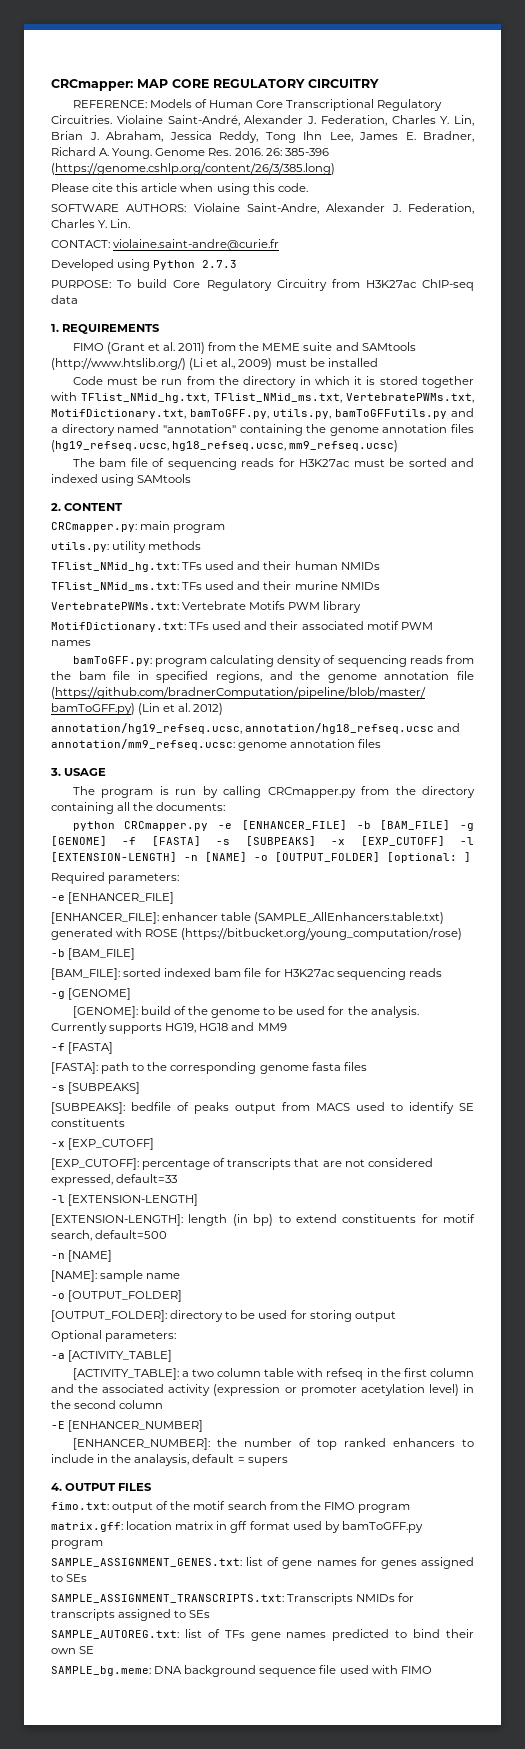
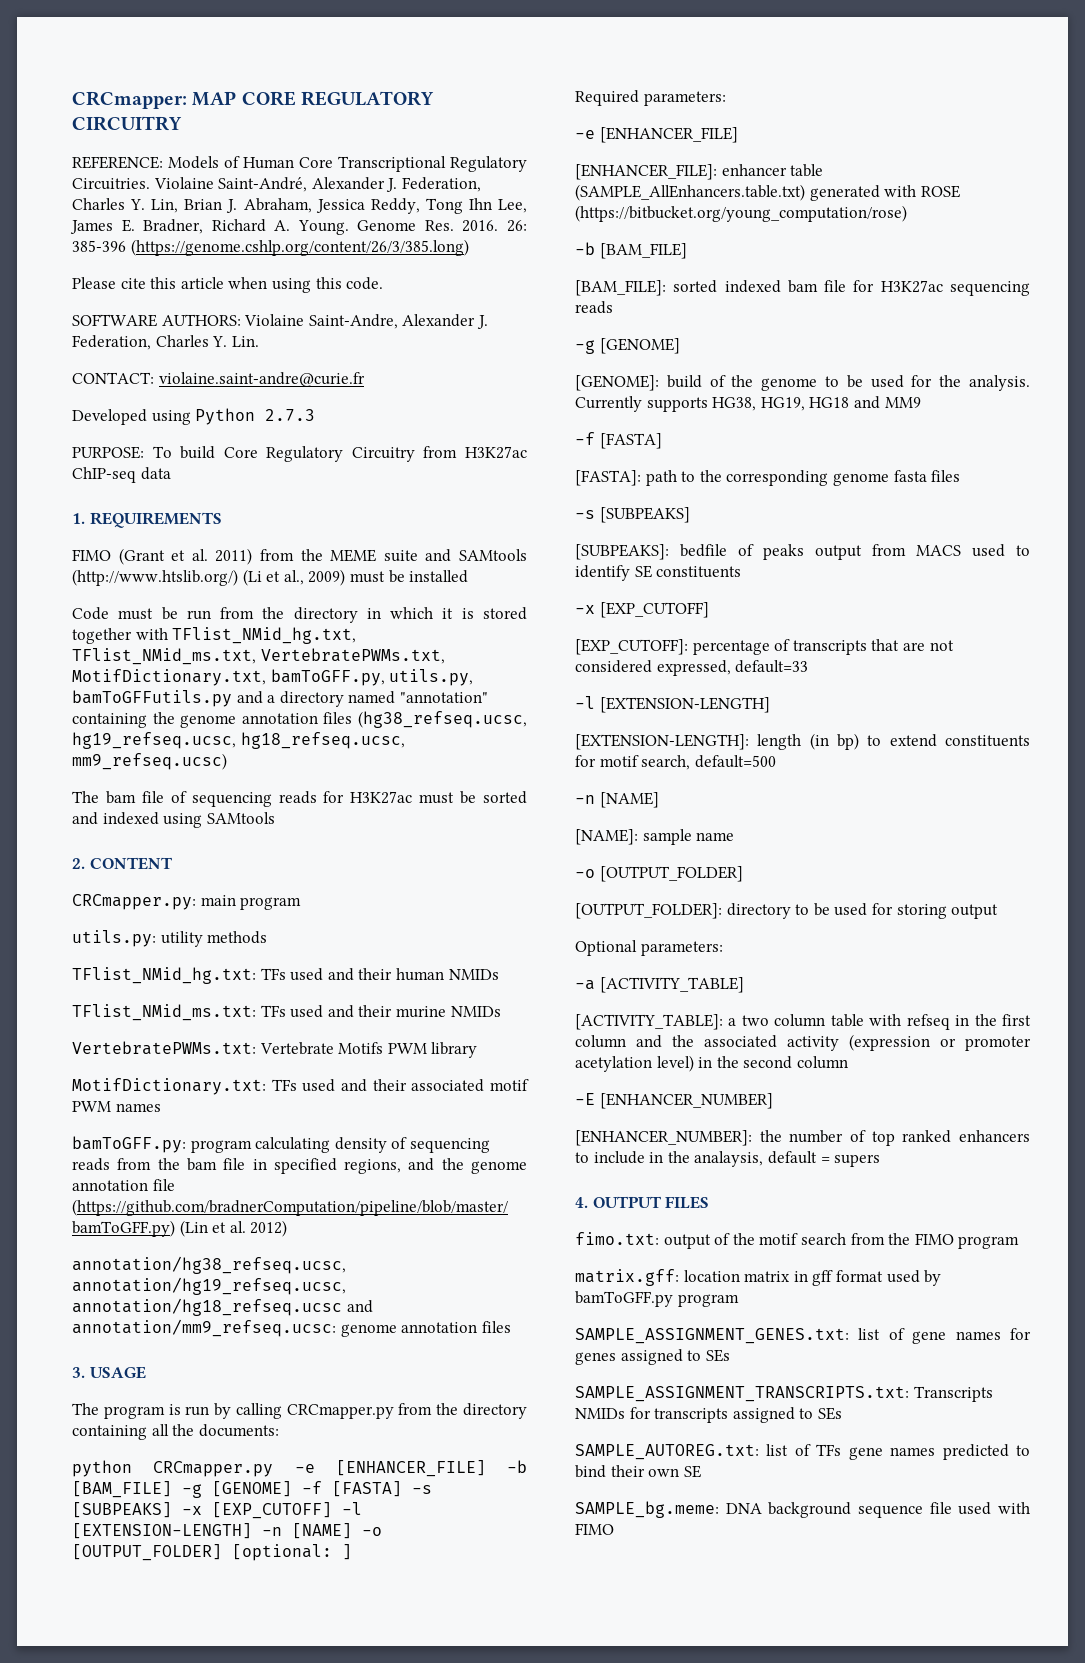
[51,440,169,452] (hg19_refseq.ucsc, -> [358,711,527,728] [72,732,236,749] (hg38_refseq.ucsc, hg19_refseq.ucsc,
(224, 709) none -> [72,1256,346,1274] annotation/hg38_refseq.ucsc,
(163, 1028) none -> [712,397,757,411] HG38,

